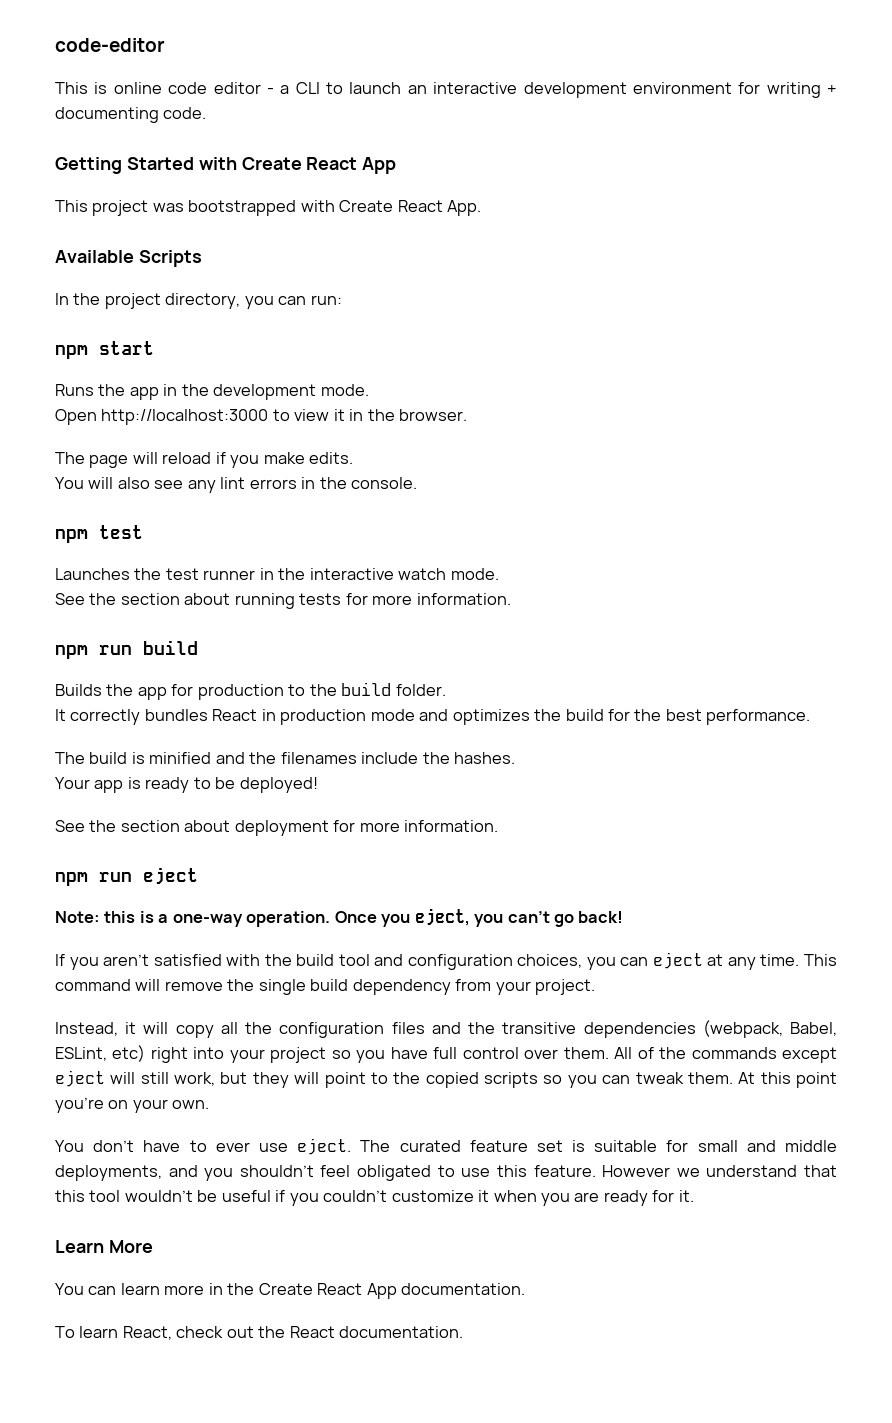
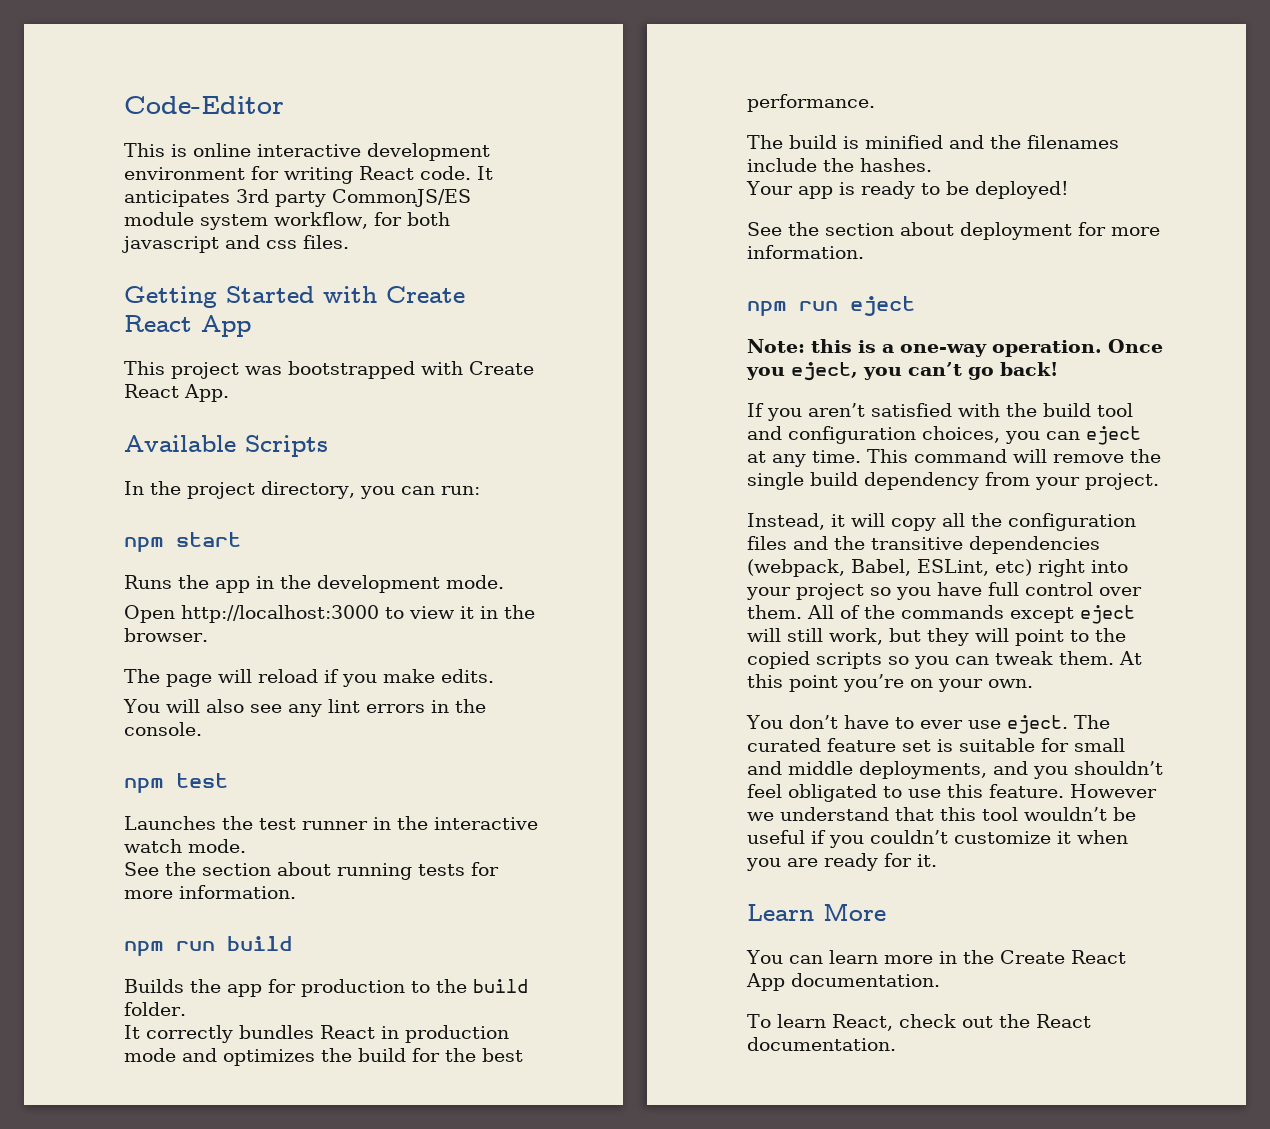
[55,38,165,52] code-editor -> [124,96,284,114] Code-Editor
[168,82,427,94] code editor - a CLI to launch an -> (251, 150) none
[827,85,837,94] [55,107,159,123] + documenting -> [359,166,414,180] React
(207, 113) none -> [477,166,493,180] [124,189,471,207] [124,212,450,230] [122,235,349,253] It anticipates 3rd party CommonJS/ES module system workflow, for both javascript and css files.

